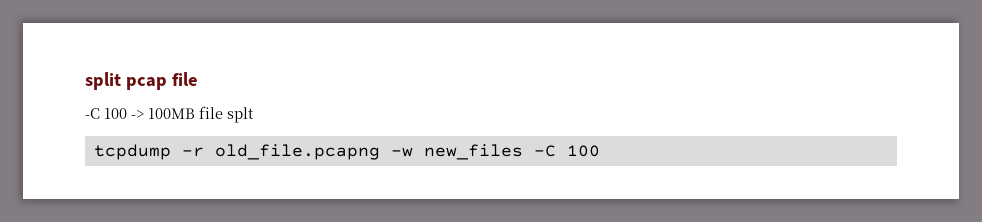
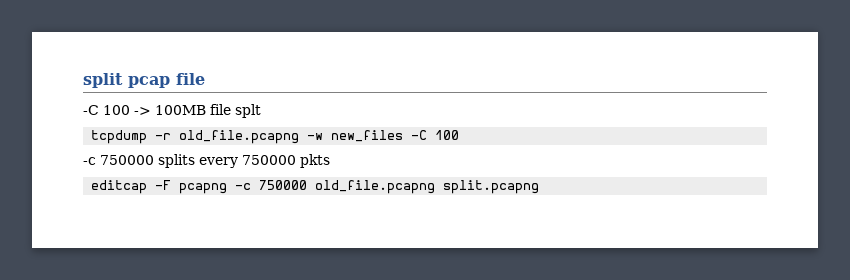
(600, 151) none -> [83,154,330,168] [91,180,540,194] // -c 750000 splits every 750000 pkts // editcap -F pcapng -c 750000 old_file.pcapng split.pcapng

